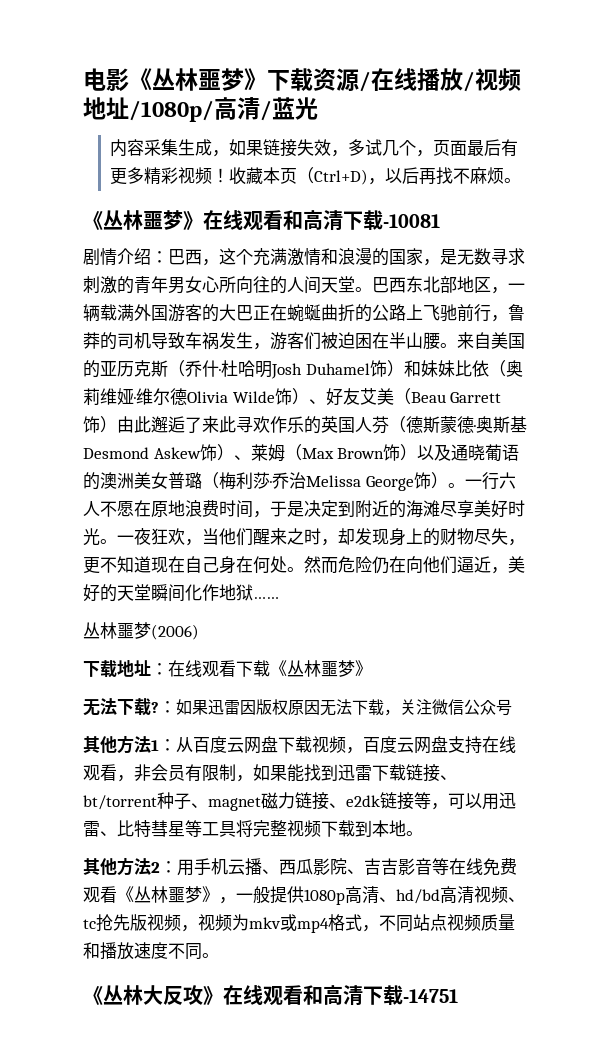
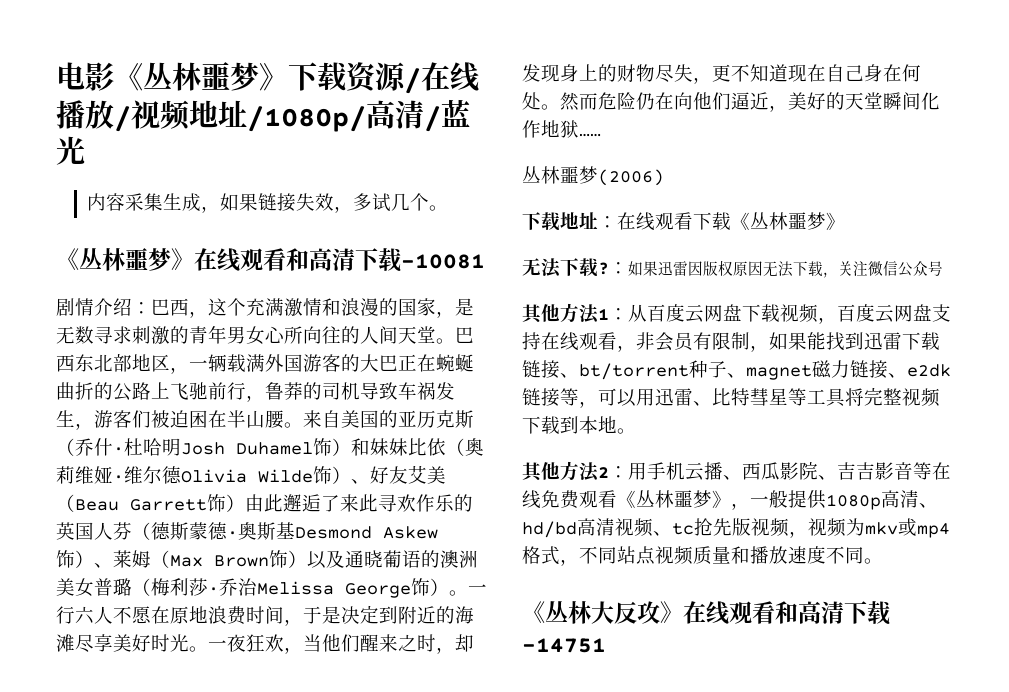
[415,139,518,157] [109,167,504,185] ，页面最后有更多精彩视频！收藏本页（Ctrl+D)，以后再找不麻烦 -> (430, 202) none

